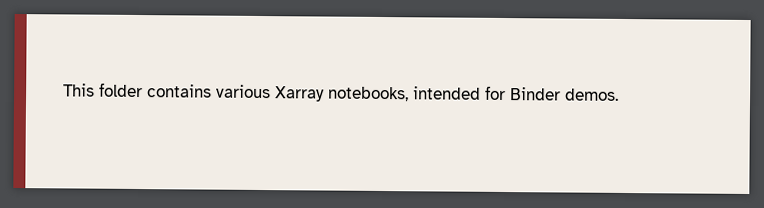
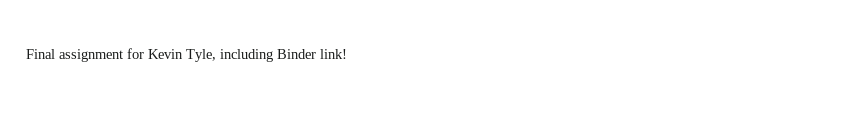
[63,82,619,102] This folder contains various Xarray notebooks, intended for Binder demos. -> [26,48,347,62] Final assignment for Kevin Tyle, including Binder link!

